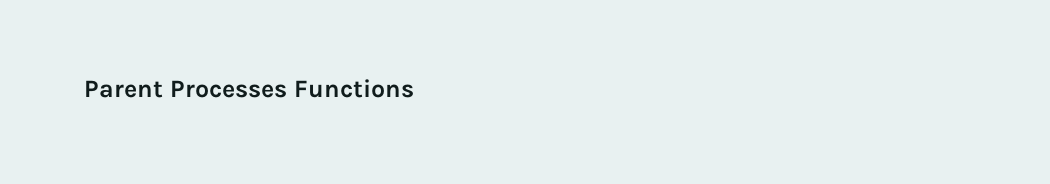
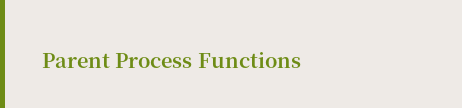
[169,80,287,98] Processes -> [115,53,193,68] Process

